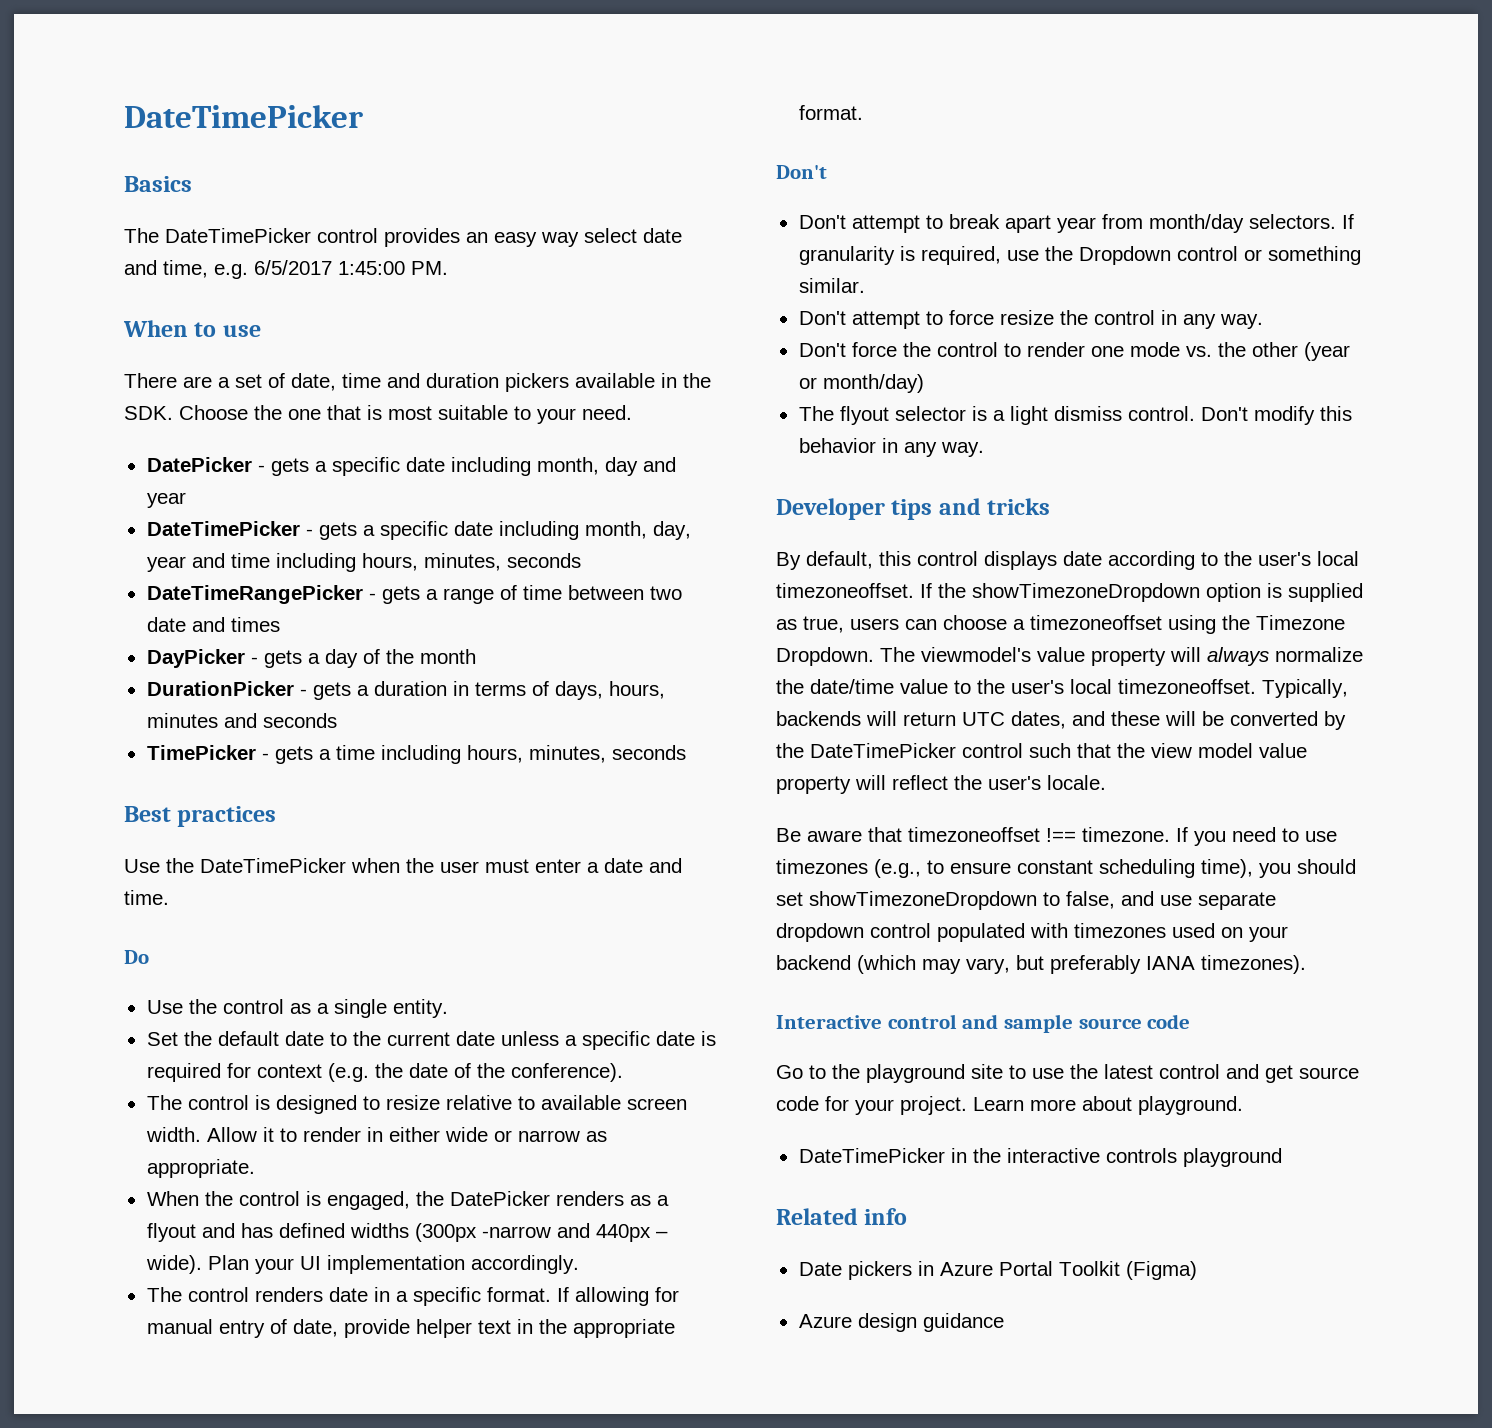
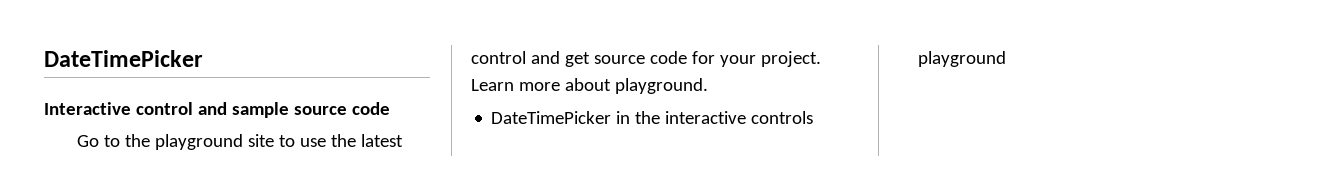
[124,105,363,128] [124,176,192,192] [124,228,682,247] [124,260,448,279] [123,320,261,337] [124,373,711,392] [124,405,632,424] [146,457,676,476] [146,492,186,508] [146,521,691,540] [146,553,581,572] [146,585,682,604] [146,617,280,632] [146,649,476,668] [146,681,665,700] [146,713,337,728] [146,745,686,764] [124,806,277,827] [124,858,682,873] [124,890,169,905] [124,950,149,964] [146,999,448,1018] [146,1031,716,1050] [146,1063,623,1082] [146,1095,687,1114] [145,1127,607,1142] [146,1159,255,1178] [146,1191,669,1210] [146,1223,668,1242] [145,1255,579,1274] [146,1287,679,1306] [146,1319,675,1338] [798,105,863,120] [776,165,827,179] [798,214,1354,233] [798,246,1361,265] [798,278,865,293] [798,310,1263,329] [798,342,1350,361] [798,374,924,393] [798,406,1352,425] [798,438,984,457] [776,498,1051,520] [776,551,1359,570] [776,583,1363,602] [776,615,1345,634] [776,647,1363,666] [776,679,1348,698] [776,711,1346,730] [776,743,1307,758] [776,775,1106,794] [776,827,1337,846] [776,859,1356,878] [776,891,1276,910] [776,923,1288,942] [776,955,1306,974] DateTimePicker // Basics // The DateTimePicker control provides an easy way select date and time, e.g. 6/5/2017 1:45:00 PM. // When to use // There are a set of date, time and duration pickers available in the SDK. Choose the one that is most suitable to your need. // DatePicker - gets a specific date including month, day and year // DateTimePicker - gets a specific date including month, day, year and time including hours, minutes, seconds // DateTimeRangePicker - gets a range of time between two date and times // DayPicker - gets a day of the month // DurationPicker - gets a duration in terms of days, hours, minutes and seconds // TimePicker - gets a time including hours, minutes, seconds // Best practices // Use the DateTimePicker when the user must enter a date and time. // Do // Use the control as a single entity. // Set the default date to the current date unless a specific date is required for context (e.g. the date of the conference). // The control is designed to resize relative to available screen width. Allow it to render in either wide or narrow as appropriate. // When the control is engaged, the DatePicker renders as a flyout and has defined widths (300px -narrow and 440px – wide). Plan your UI implementation accordingly. // The control renders date in a specific format. If allowing for manual entry of date, provide helper text in the appropriate format. // Don't // Don't attempt to break apart year from month/day selectors. If granularity is required, use the Dropdown control or something similar. // Don't attempt to force resize the control in any way. // Don't force the control to render one mode vs. the other (year or month/day) // The flyout selector is a light dismiss control. Don't modify this behavior in any way. // Developer tips and tricks // By default, this control displays date according to the user's local timezoneoffset. If the showTimezoneDropdown option is supplied as true, users can choose a timezoneoffset using the Timezone Dropdown. The viewmodel's value property will always normalize the date/time value to the user's local timezoneoffset. Typically, backends will return UTC dates, and these will be converted by the DateTimePicker control such that the view model value property will reflect the user's locale. // Be aware that timezoneoffset !== timezone. If you need to use timezones (e.g., to ensure constant scheduling time), you should set showTimezoneDropdown to false, and use separate dropdown control populated with timezones used on your backend (which may vary, but preferably IANA timezones). -> [44,50,203,67] DateTimePicker
[776,1208,908,1225] [798,1261,1197,1280] [798,1313,1004,1332] // Related info // Date pickers in Azure Portal Toolkit (Figma) // Azure design guidance -> (1007, 59) none

